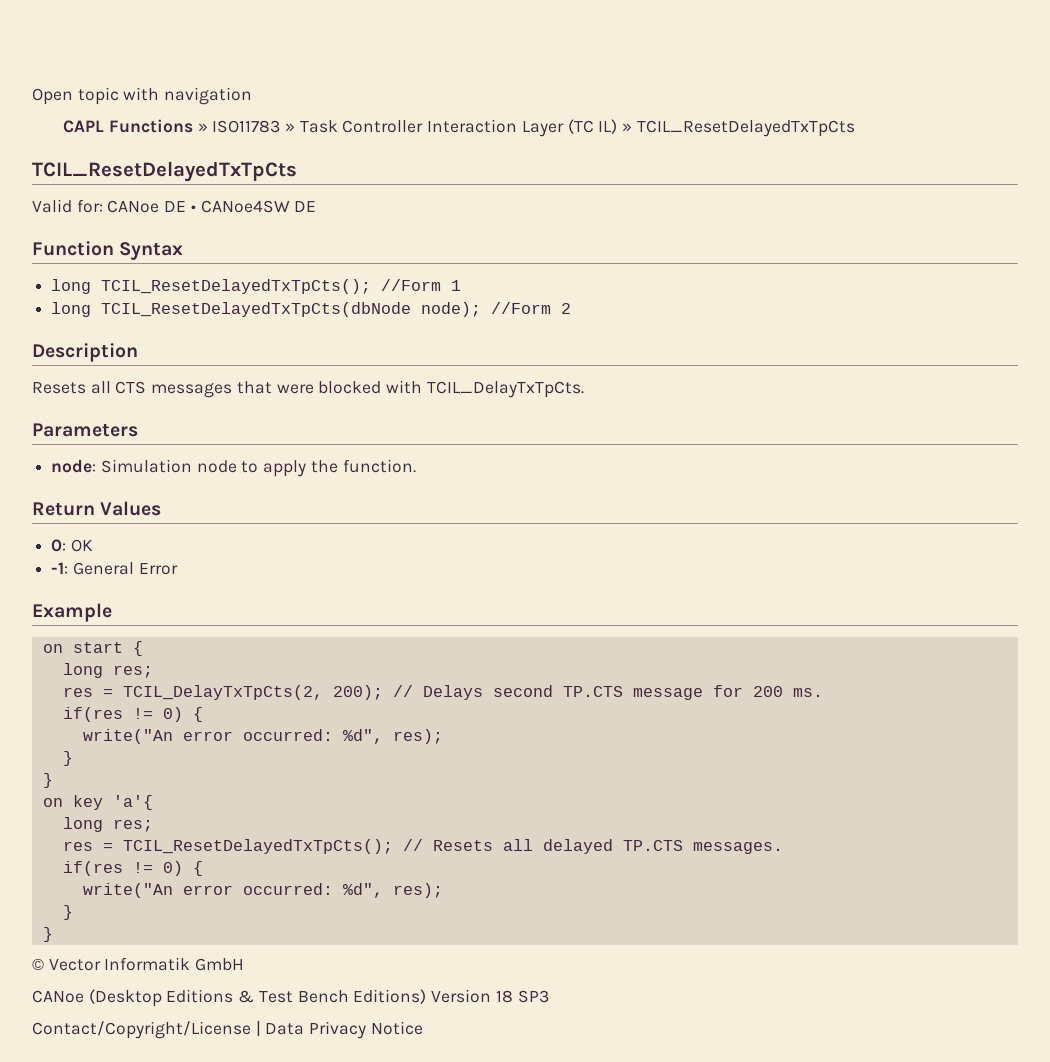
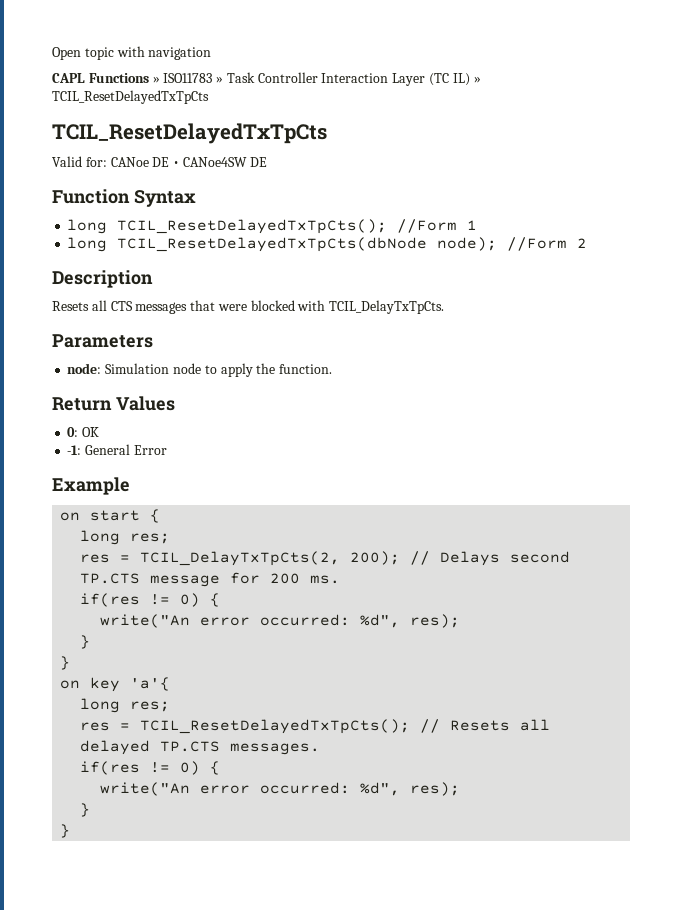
[32,957,245,971] [32,989,549,1007] [32,1020,423,1039] // © Vector Informatik GmbH // CANoe (Desktop Editions & Test Bench Editions) Version 18 SP3 // Contact/Copyright/License | Data Privacy Notice -> (71, 831) none

